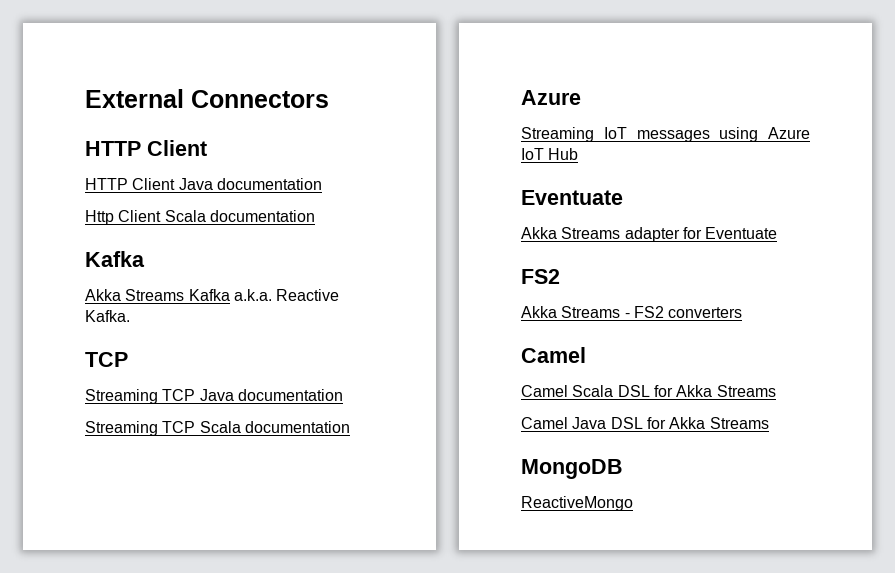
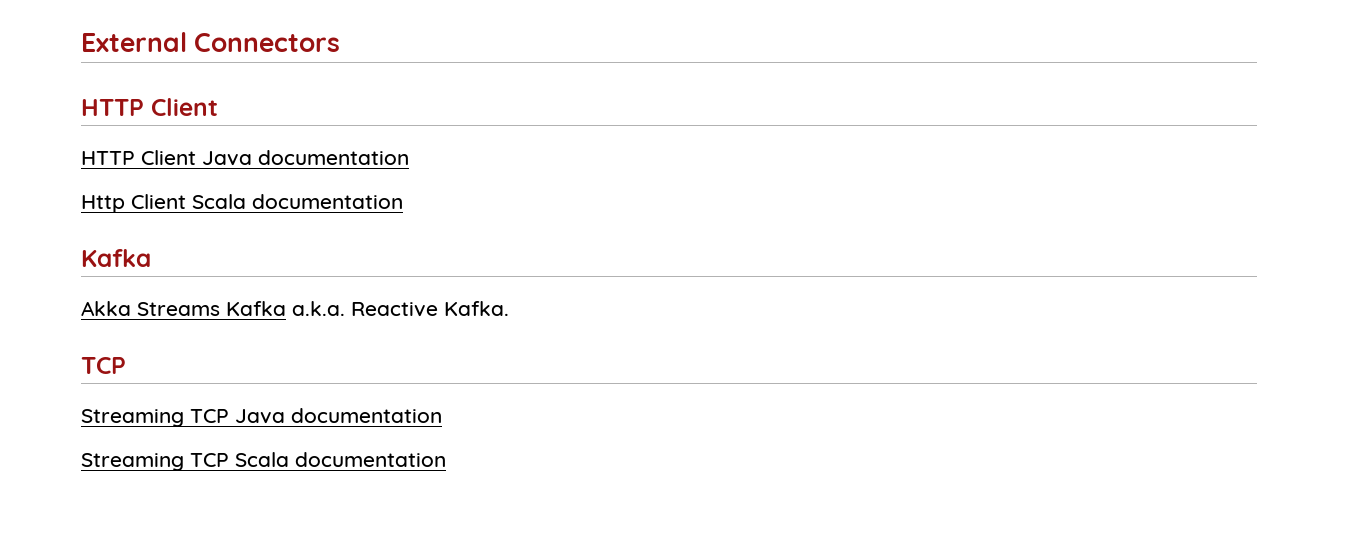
[521,90,581,105] [521,127,810,142] [521,148,579,160] [521,190,623,205] [521,227,778,242] [521,269,560,284] [521,306,743,318] [521,347,586,363] [521,385,776,397] [521,417,769,429] [521,459,623,479] [521,496,633,511] // Azure // Streaming IoT messages using Azure IoT Hub // Eventuate // Akka Streams adapter for Eventuate // FS2 // Akka Streams - FS2 converters // Camel // Camel Scala DSL for Akka Streams // Camel Java DSL for Akka Streams // MongoDB // ReactiveMongo -> (446, 459) none

